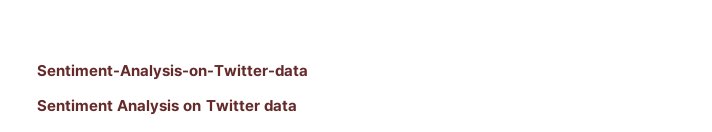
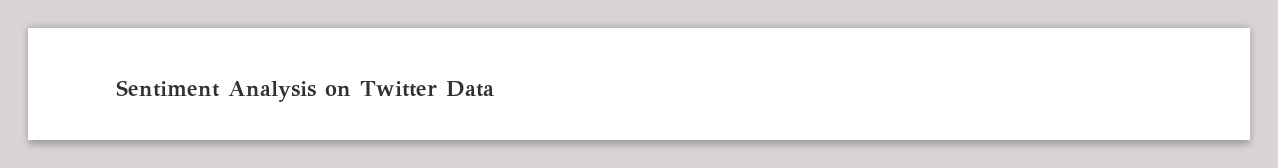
[37,64,308,80] Sentiment-Analysis-on-Twitter-data // -> (116, 88) none
[263,100,297,112] data -> [445,81,494,97] Data

